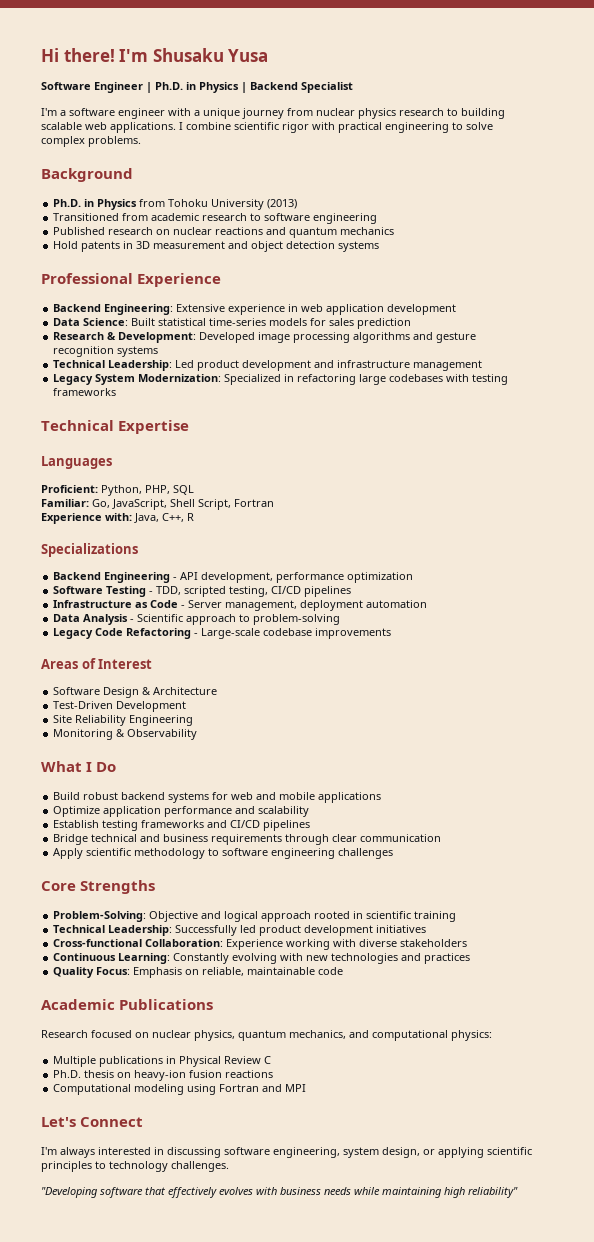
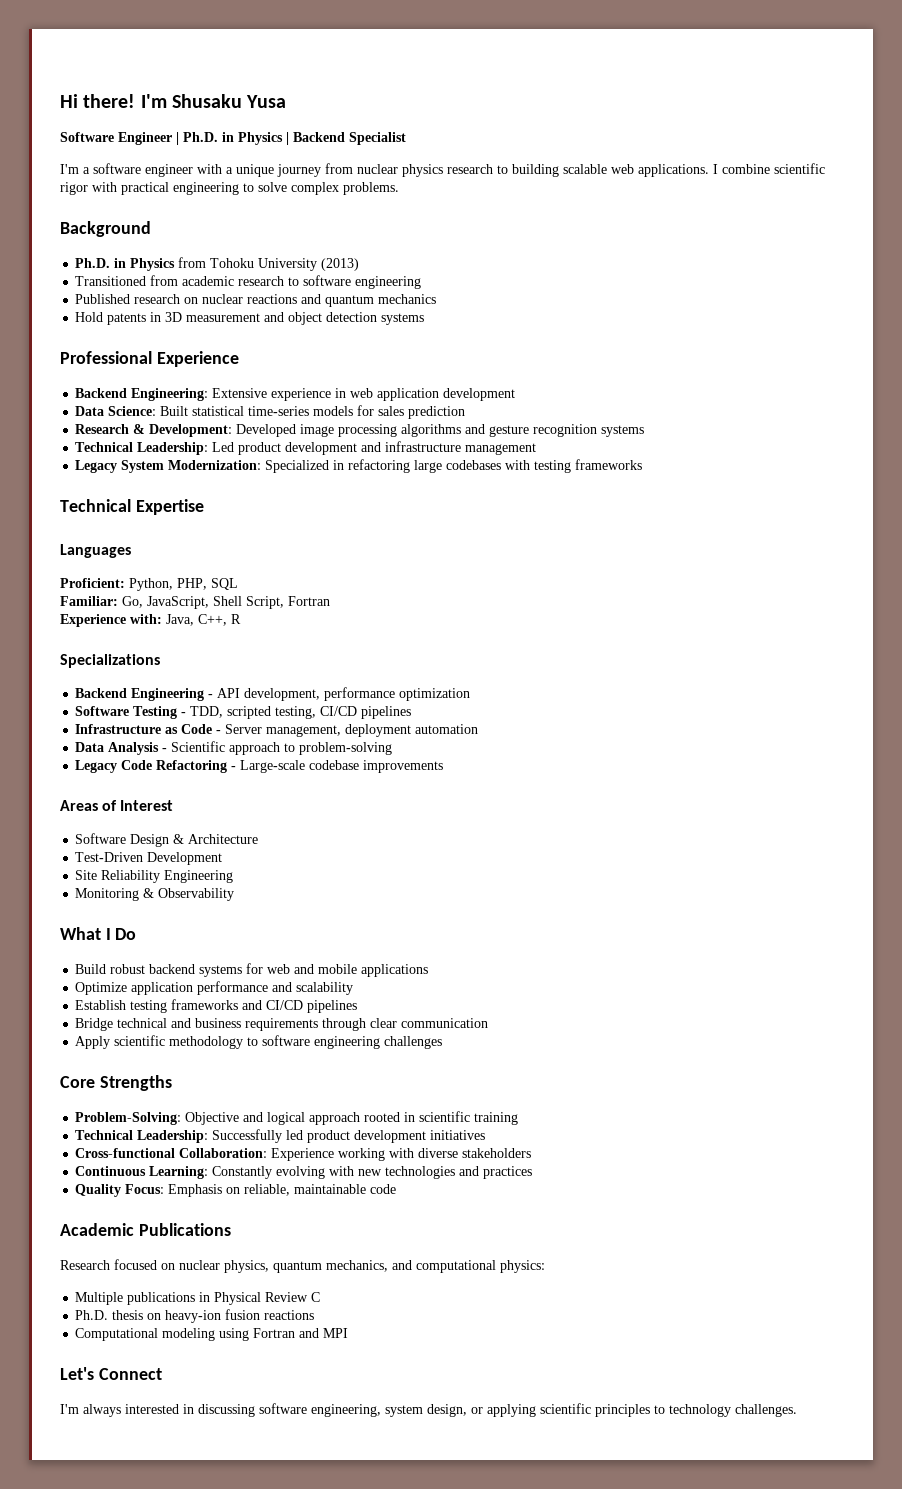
[41,1187,518,1198] // "Developing software that effectively evolves with business needs while maintaining high reliability" -> (797, 1410) none

